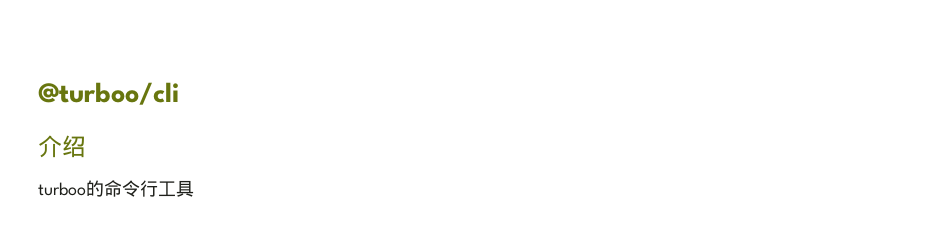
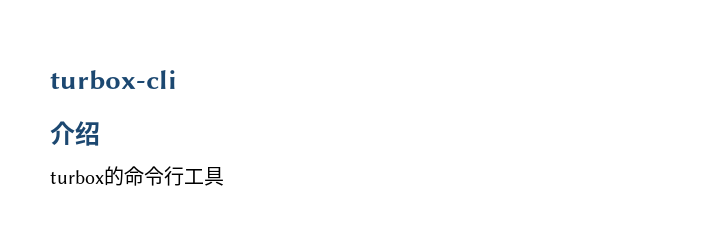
[38,82,179,105] @turboo/cli -> [50,70,177,90] turbox-cli
[38,182,86,196] turboo -> [50,170,104,184] turbox

